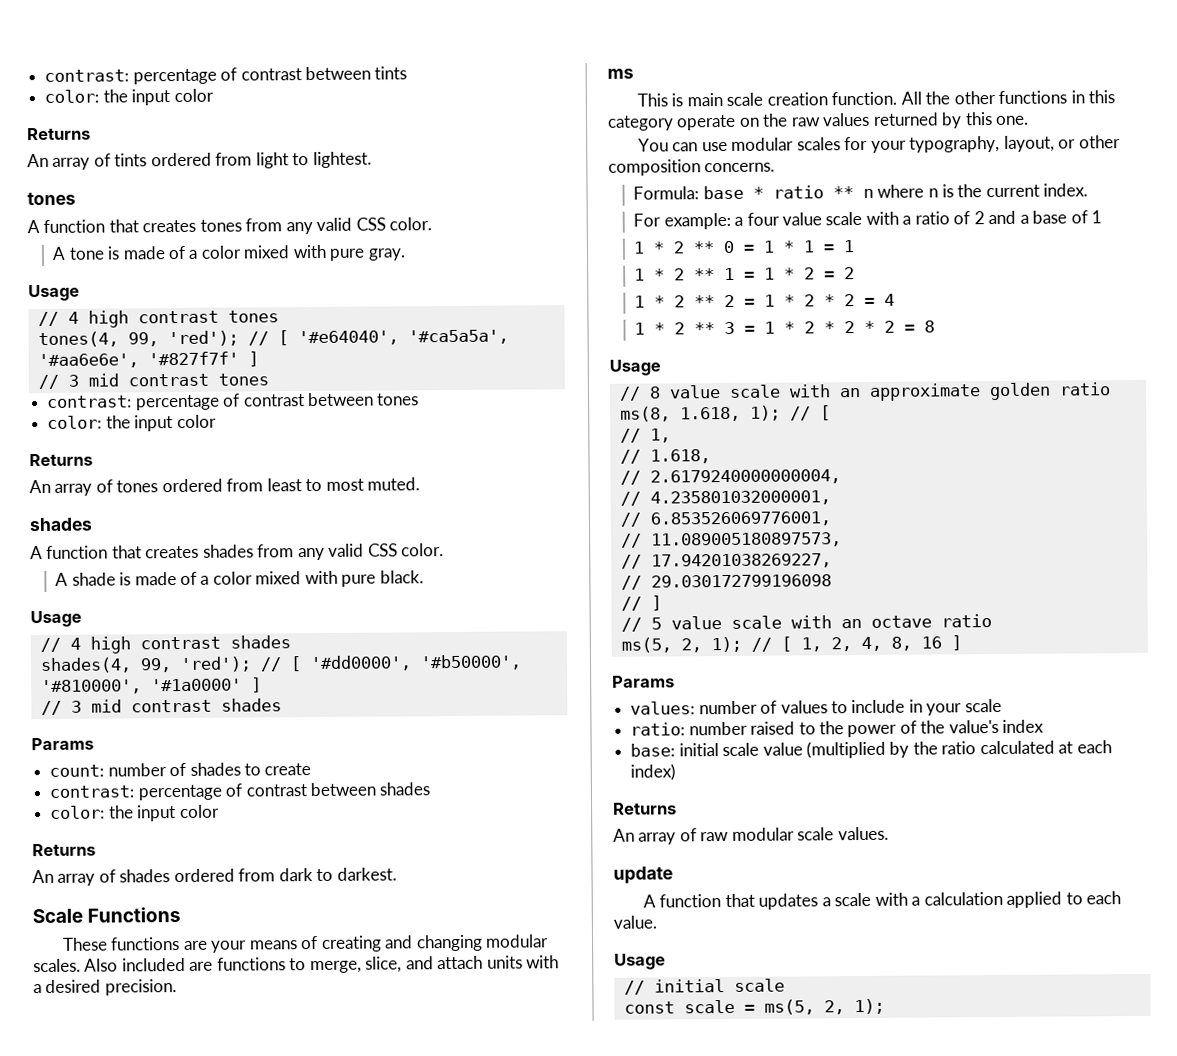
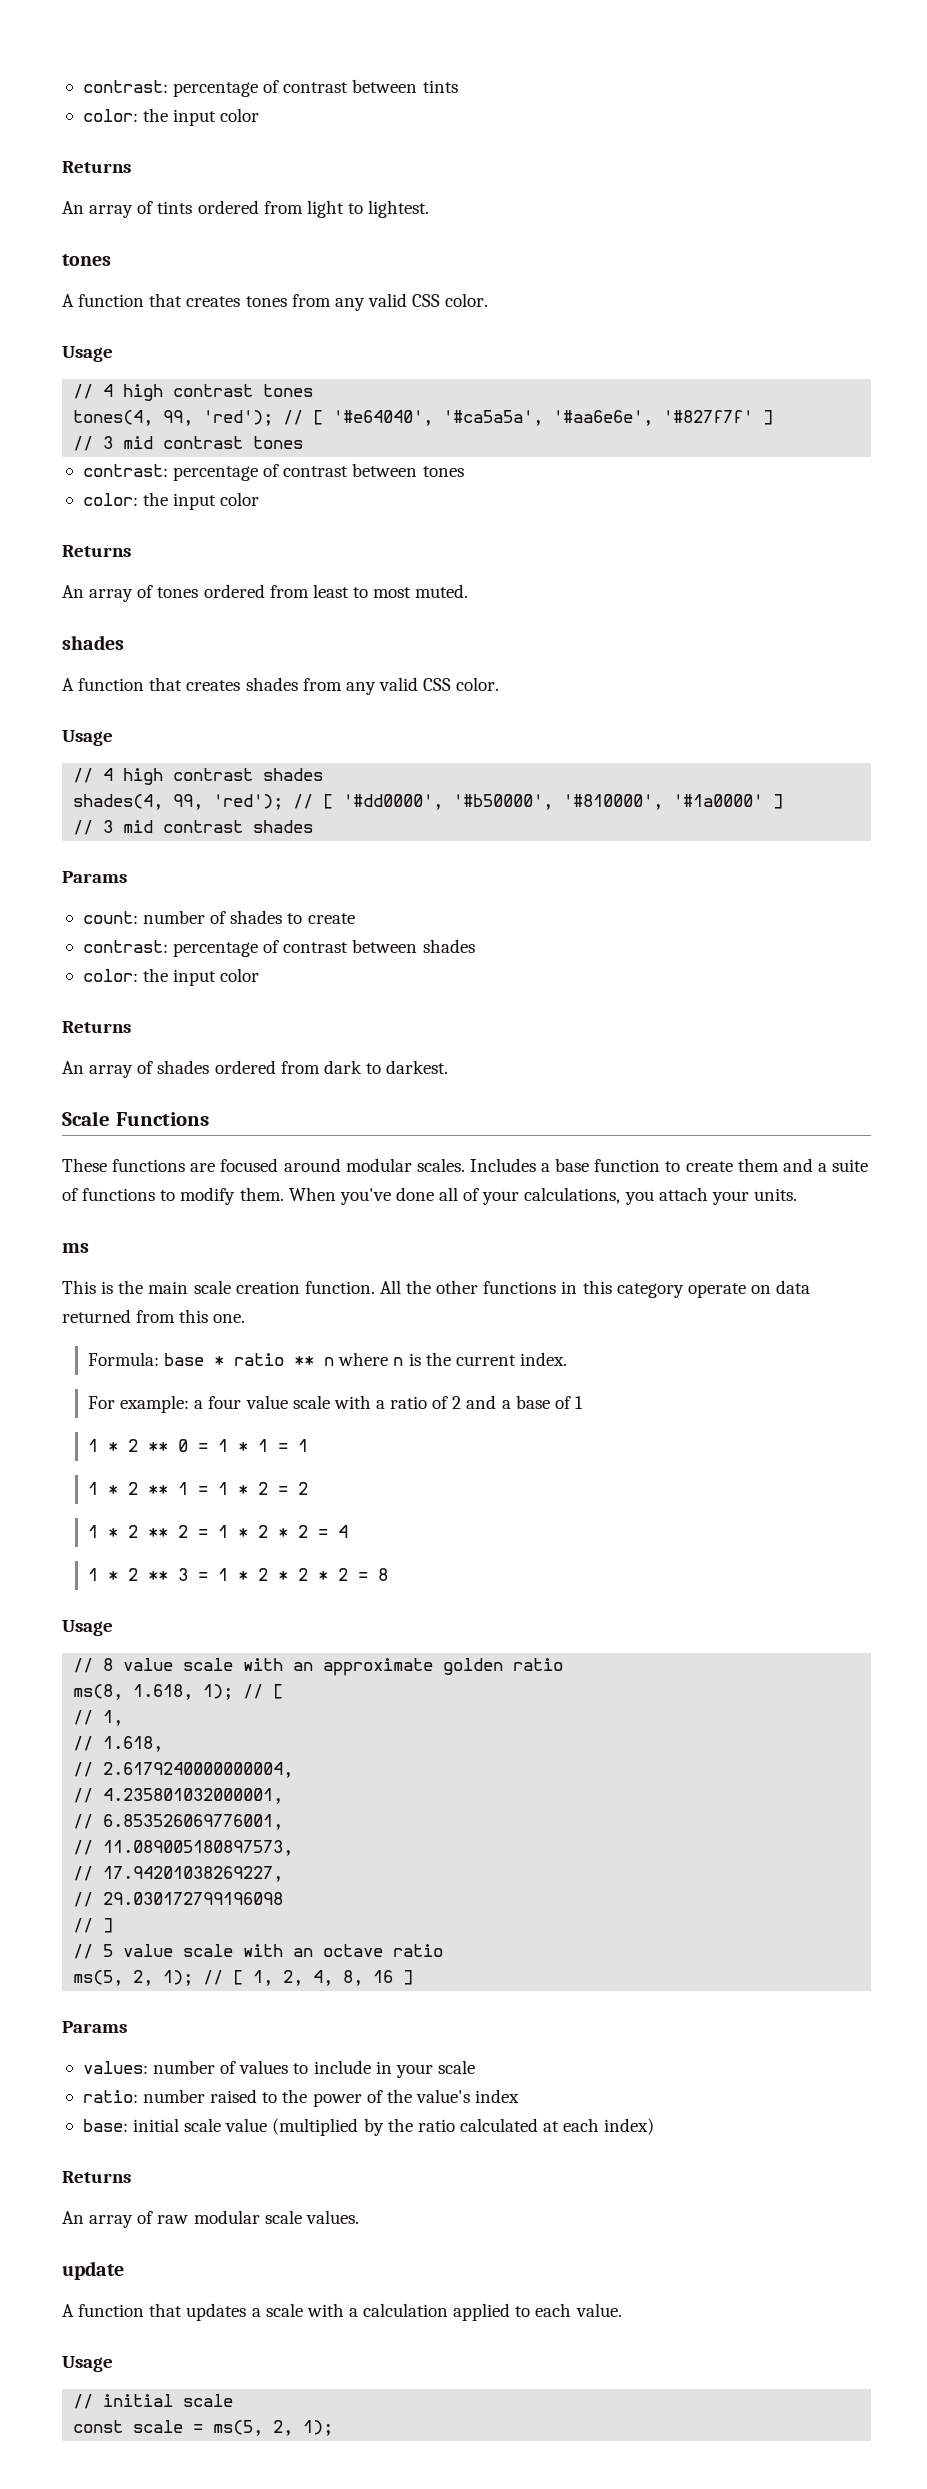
[52,244,406,261] // A tone is made of a color mixed with pure gray. -> (489, 300) none
[55,570,424,587] // A shade is made of a color mixed with pure black. -> (500, 684) none
[211,934,550,953] [33,955,560,974] [33,979,177,996] your means of creating and changing modular scales. Also included are functions to merge, slice, and attach units with a desired precision. -> [220,1158,869,1172] [62,1187,797,1205] focused around modular scales. Includes a base function to create them and a suite of functions to modify them. When you've done all of your calculations, you attach your units.
(684, 100) none -> [118,1280,144,1294] the
[762,112,1030,129] [637,135,1121,153] [608,159,776,176] the raw values returned by this one. // You can use modular scales for your typography, layout, or other composition concerns. -> [776,1280,811,1294] [62,1309,246,1323] data returned from this one.

